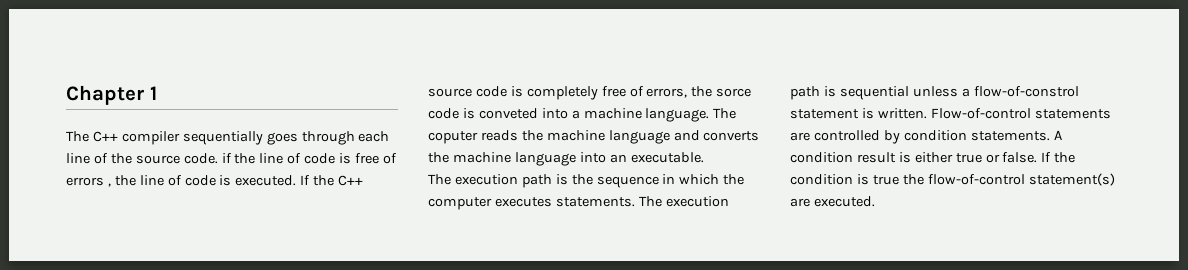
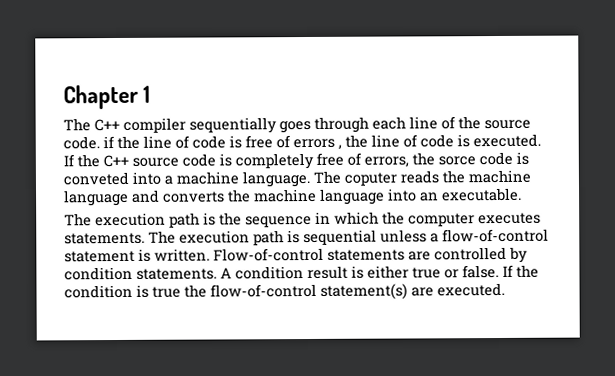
[973,86,1079,97] flow-of-constrol -> [442,228,549,243] flow-of-control

